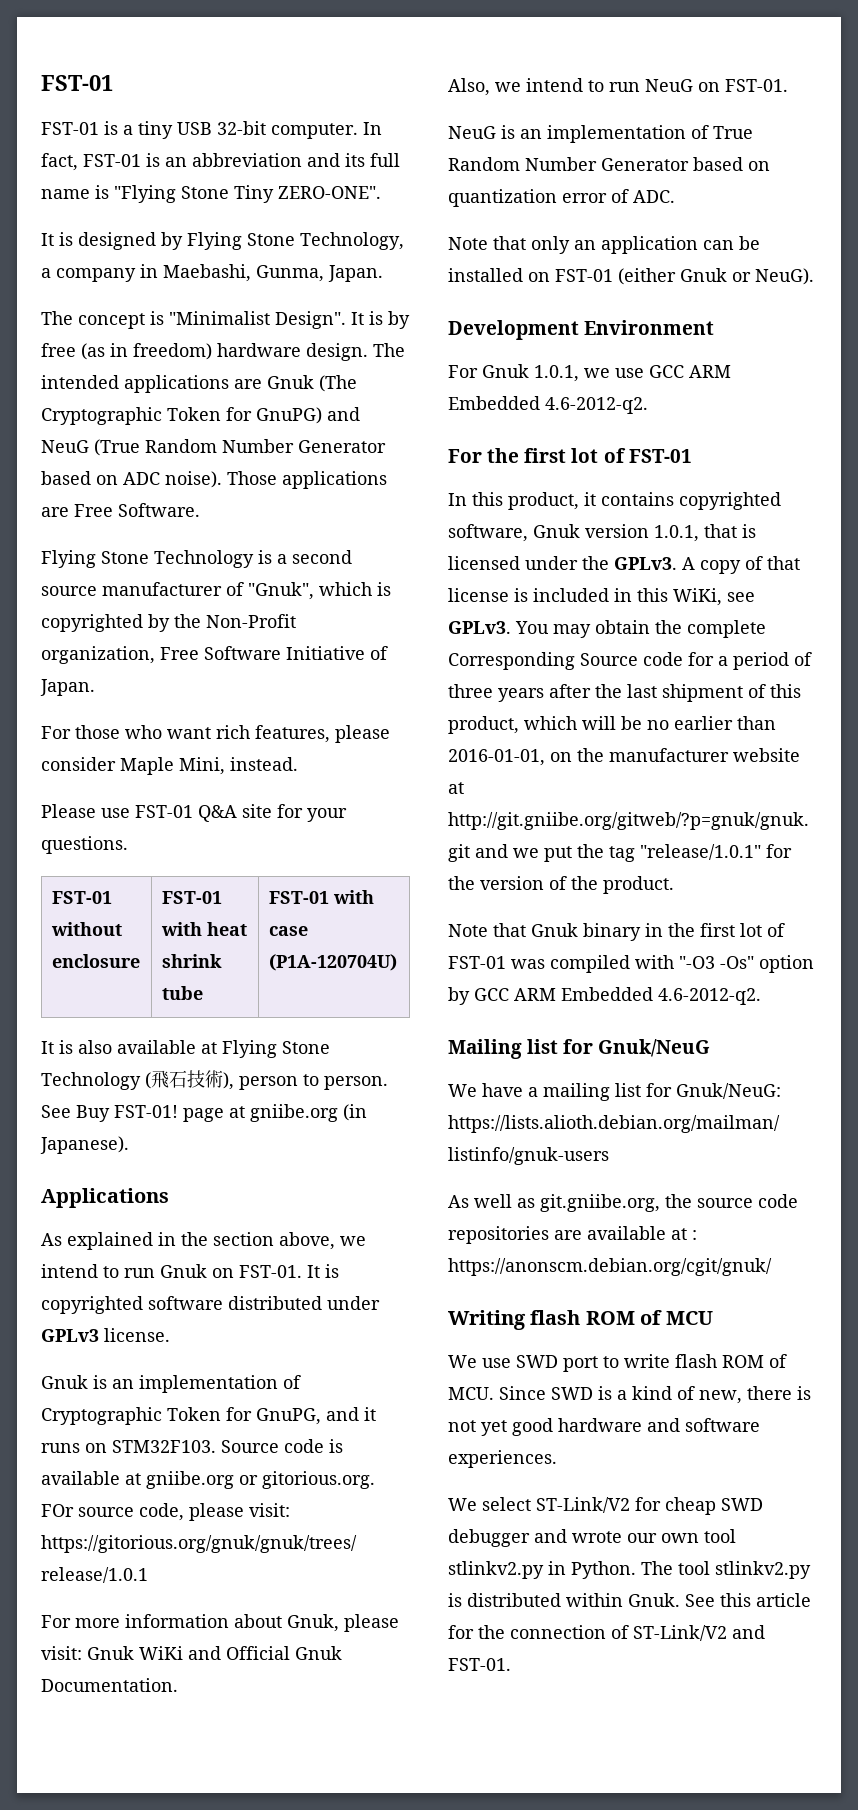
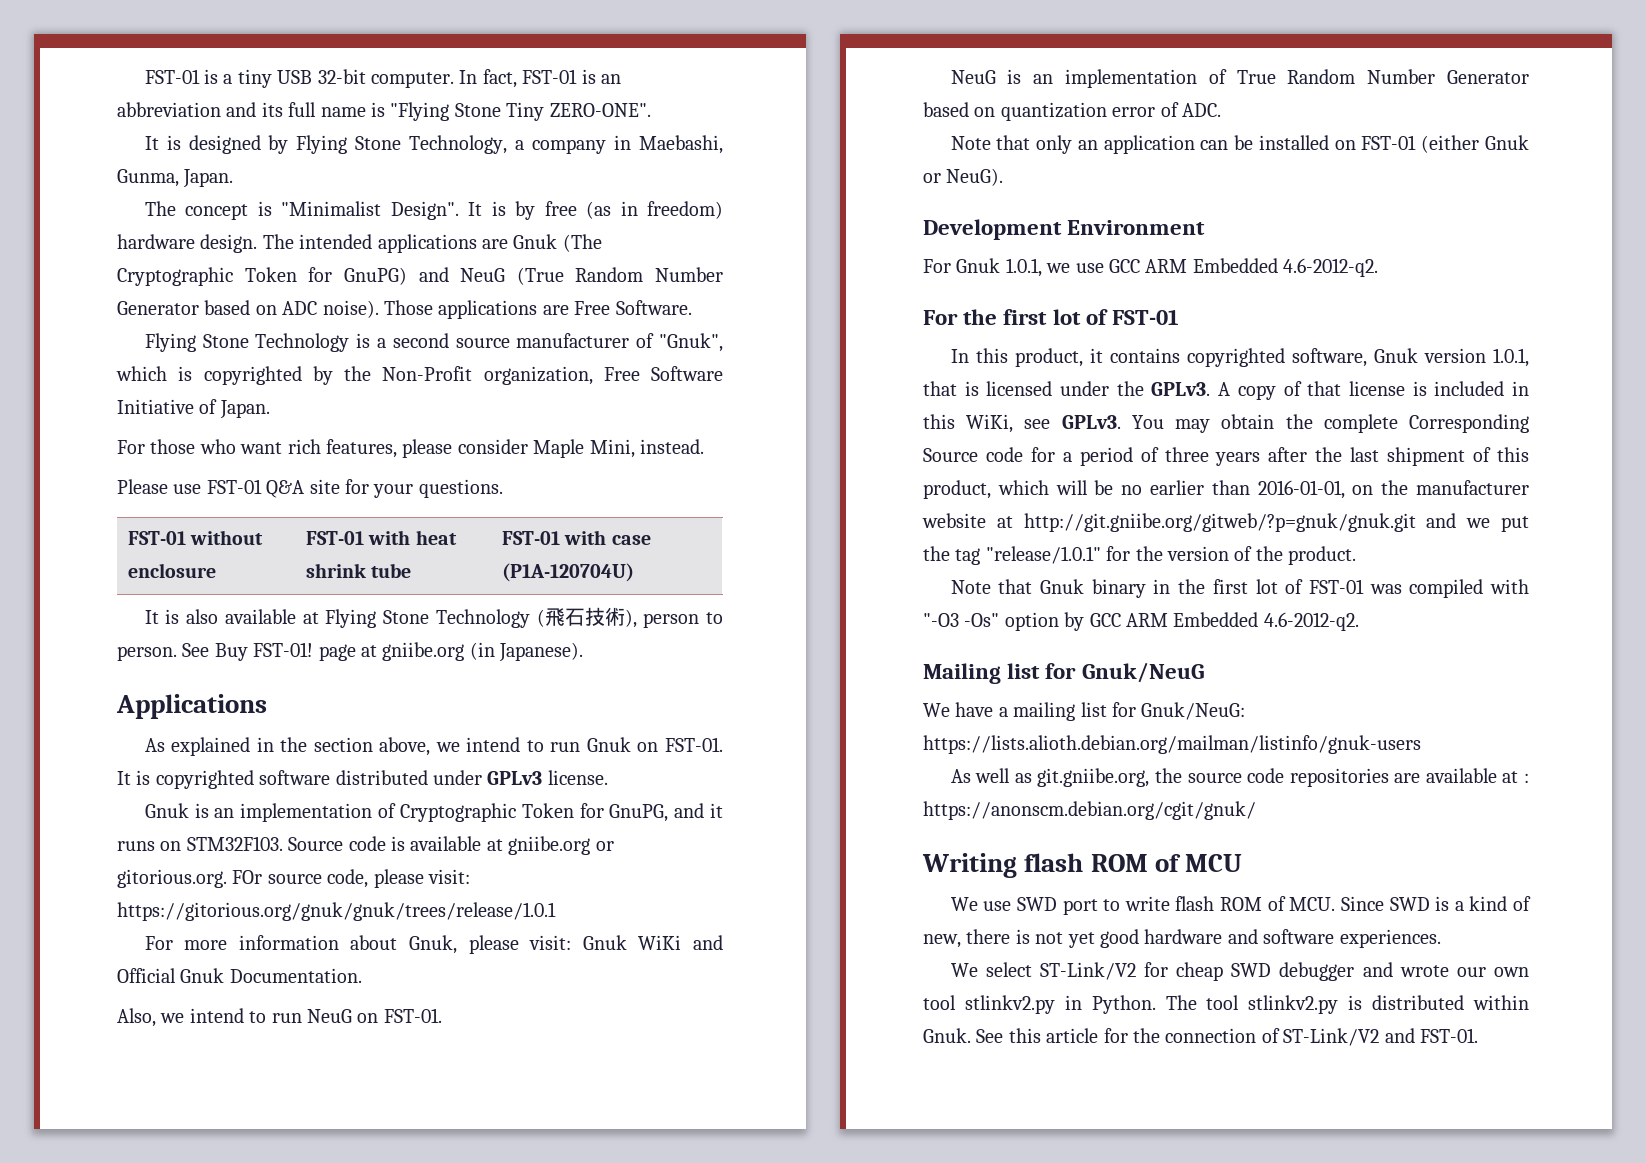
[41,75,113,91] [41,122,99,135] FST-01 // FST-01 -> [144,69,200,84] FST-01

